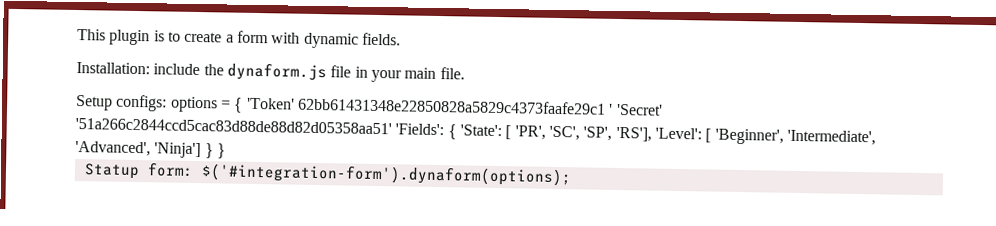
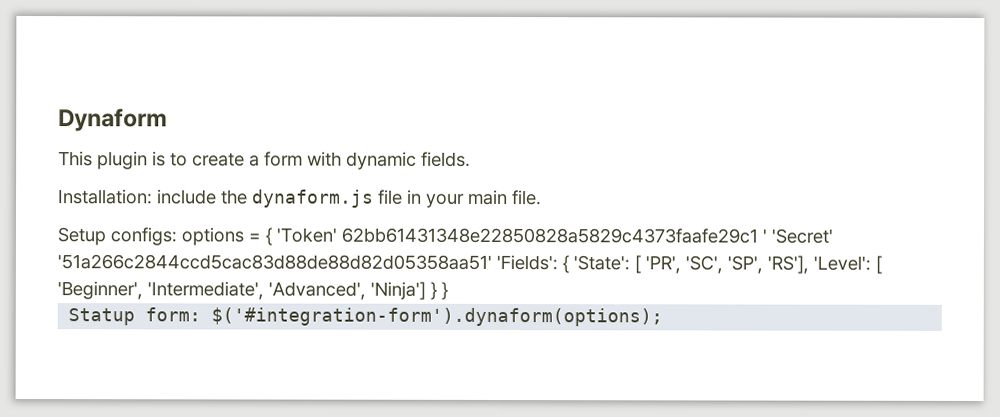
(77, 35) none -> [58,108,168,132] Dynaform //

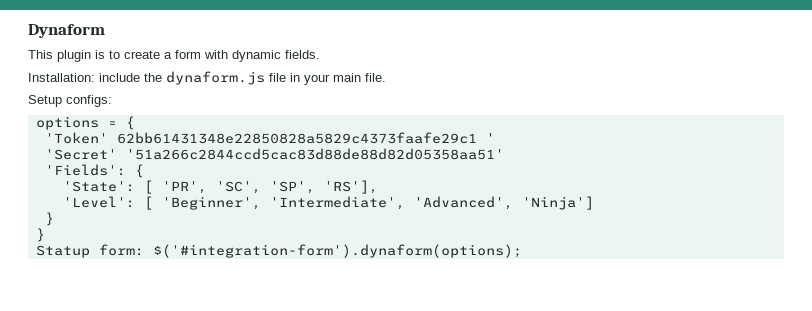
(177, 236) none -> (112, 101) //
(272, 236) none -> (135, 123) //
(767, 235) none -> (495, 138) //
(492, 262) none -> (504, 154) //
(569, 264) none -> (144, 171) //
(809, 264) none -> (378, 187) //
[430,281,437,300] } -> [44,212,54,226] // } //

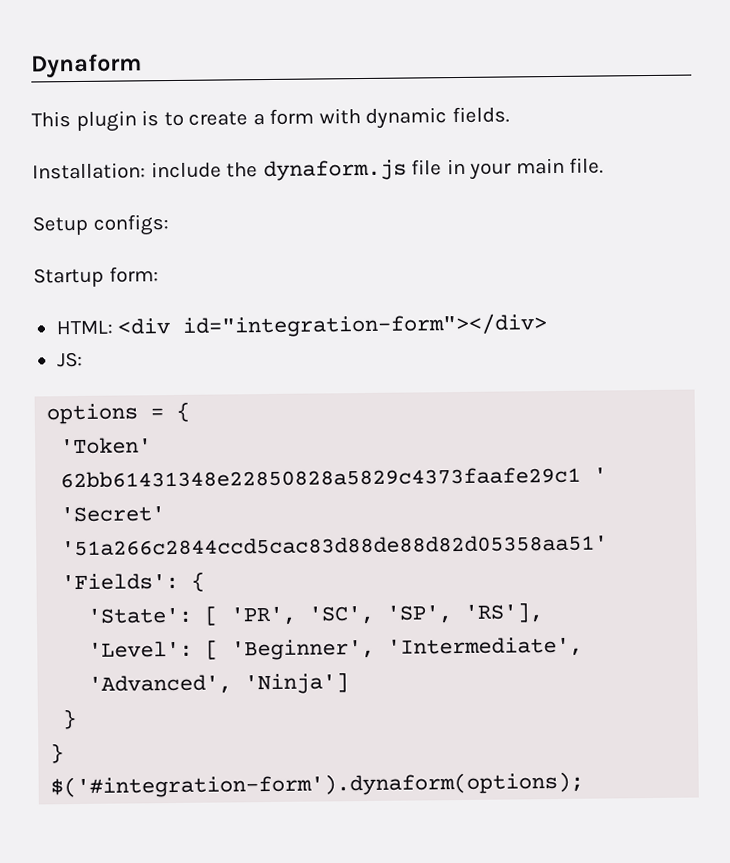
(112, 101) none -> [33,266,159,288] [55,313,548,338] [56,351,83,368] // Startup form: // HTML: <div id="integration-form"></div> // JS:
[35,244,144,258] Statup form: -> (65, 753) none

